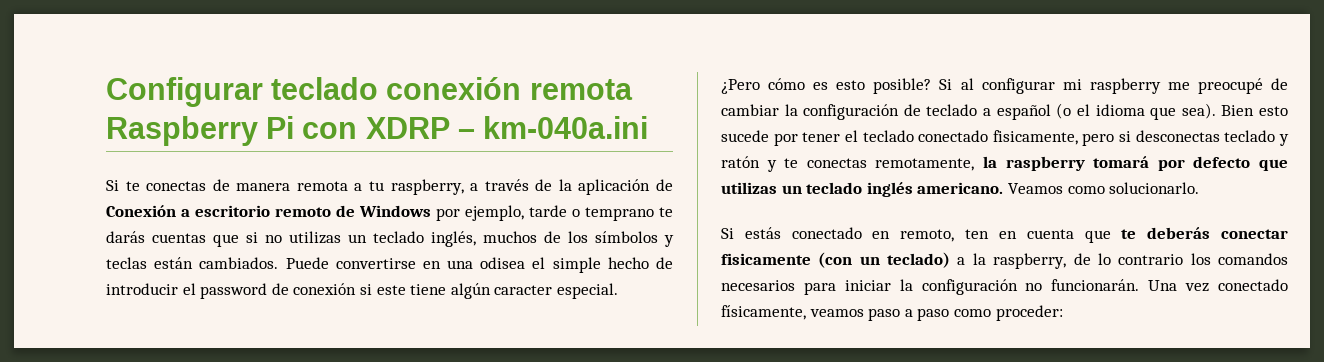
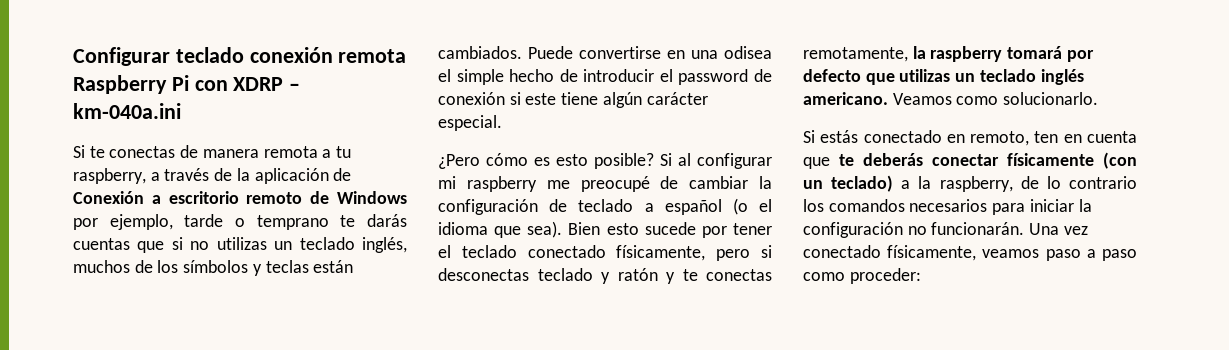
[494,285,553,295] caracter -> [646,92,708,105] carácter
[992,130,1078,145] fisicamente, -> [616,245,706,261] físicamente,
[721,253,811,265] fisicamente -> [1007,153,1094,166] físicamente

